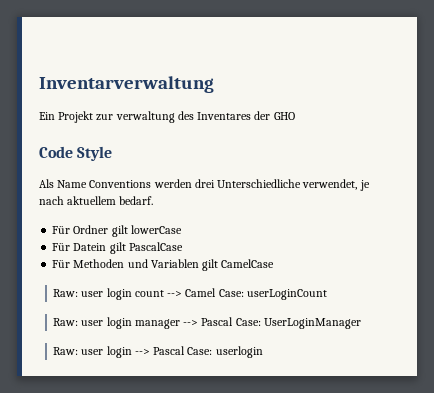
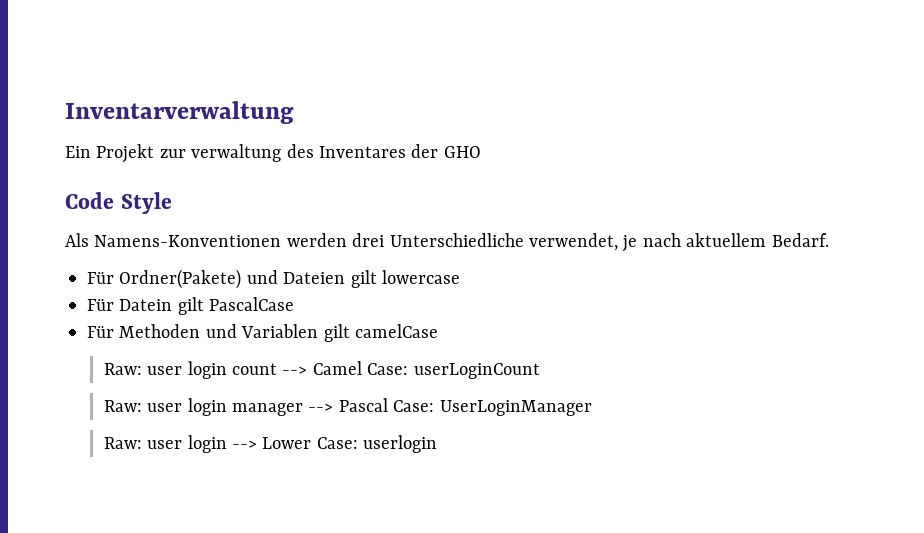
[57,180,152,188] Name Conventions -> [94,235,282,247] Namens-Konventionen
[119,196,154,205] [52,225,182,237] bedarf. // Für Ordner gilt lowerCase -> [771,233,829,247] [87,269,460,289] Bedarf. // Für Ordner(Pakete) und Dateien gilt lowercase
[221,259,275,268] CamelCase -> [355,324,438,338] camelCase
[153,346,186,355] Pascal -> [262,437,312,449] Lower

